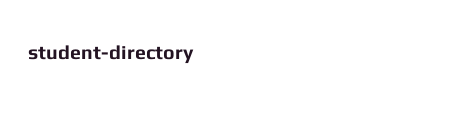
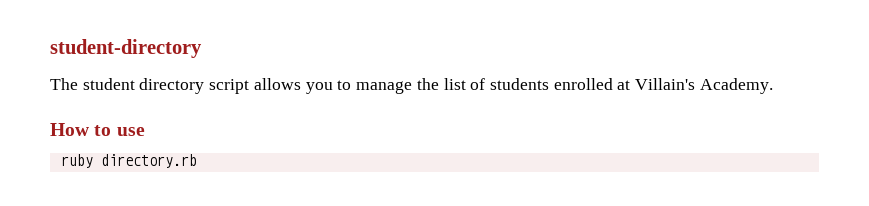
(194, 54) none -> [50,78,773,94] [50,123,145,136] [60,154,197,168] // The student directory script allows you to manage the list of students enrolled at Villain's Academy. // How to use // ruby directory.rb

